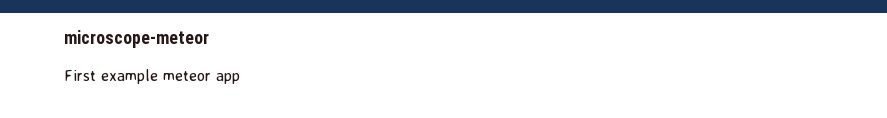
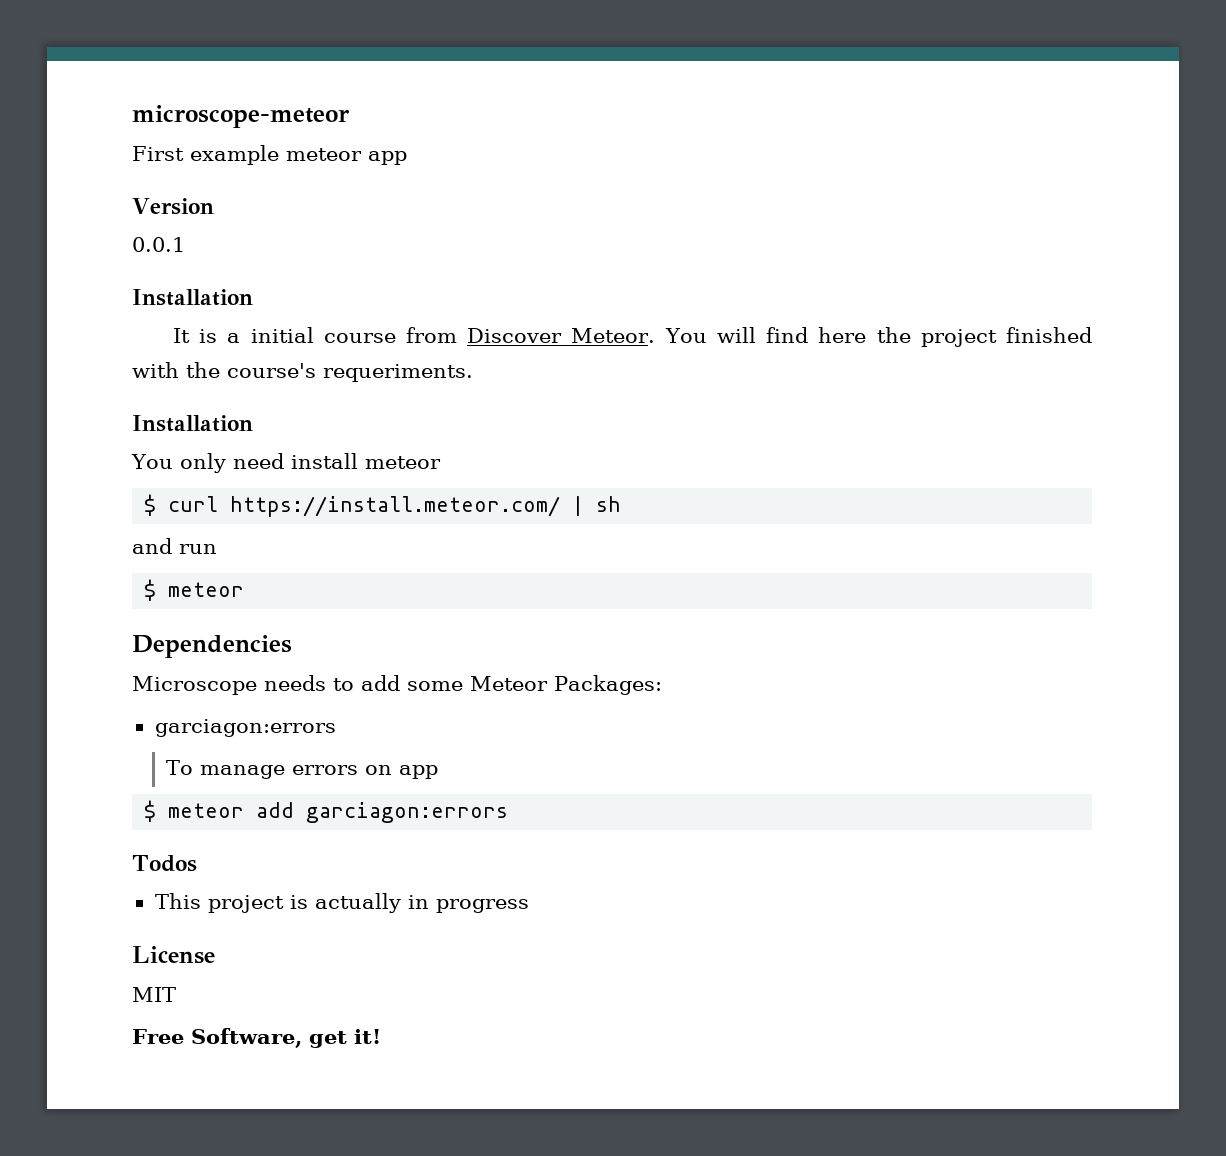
(240, 78) none -> [132,198,214,215] [132,237,185,252] [132,289,253,306] [172,327,1093,347] [132,362,473,382] [132,415,253,432] [131,453,441,473] [144,494,622,517] [132,538,217,554] [144,579,245,601] [132,635,292,658] [132,675,662,695] [154,719,336,737] [165,760,438,779] [144,800,509,823] [132,855,197,872] [154,893,529,913] [132,946,215,964] [132,987,176,1002] [132,1028,381,1048] // Version // 0.0.1 // Installation // It is a initial course from Discover Meteor. You will find here the project finished with the course's requeriments. // Installation // You only need install meteor // $ curl https://install.meteor.com/ | sh // and run // $ meteor // Dependencies // Microscope needs to add some Meteor Packages: // garciagon:errors // To manage errors on app // $ meteor add garciagon:errors // Todos // This project is actually in progress // License // MIT // Free Software, get it!

